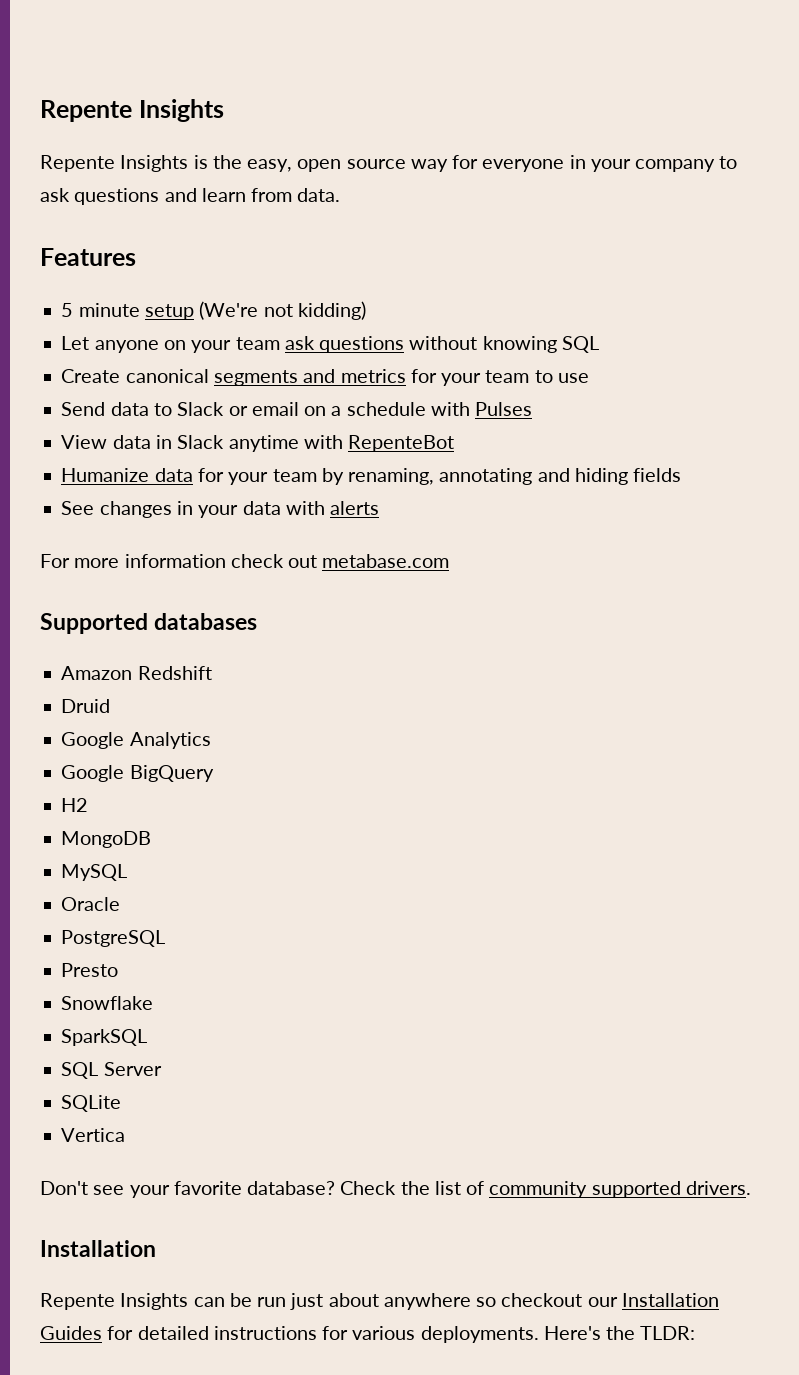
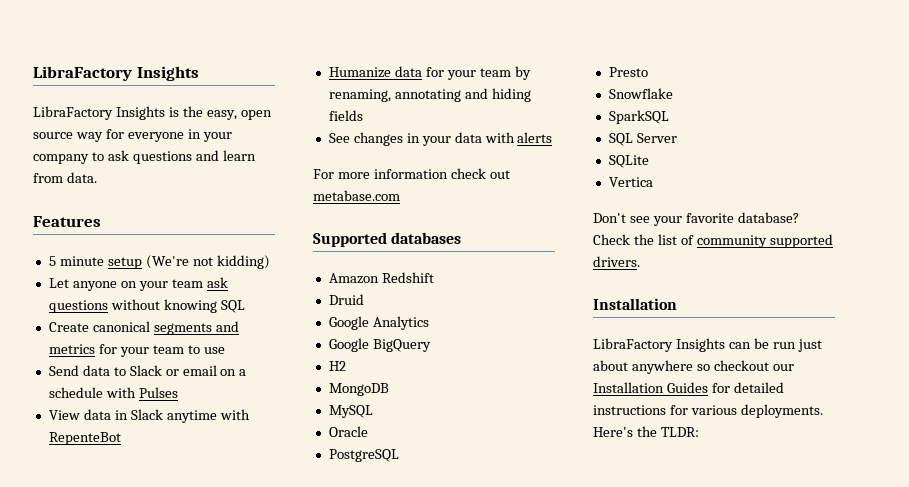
[40,100,132,122] Repente -> [33,66,132,81] LibraFactory
[40,155,115,172] Repente -> [33,106,113,120] LibraFactory
[40,1293,115,1310] Repente -> [593,338,673,352] LibraFactory

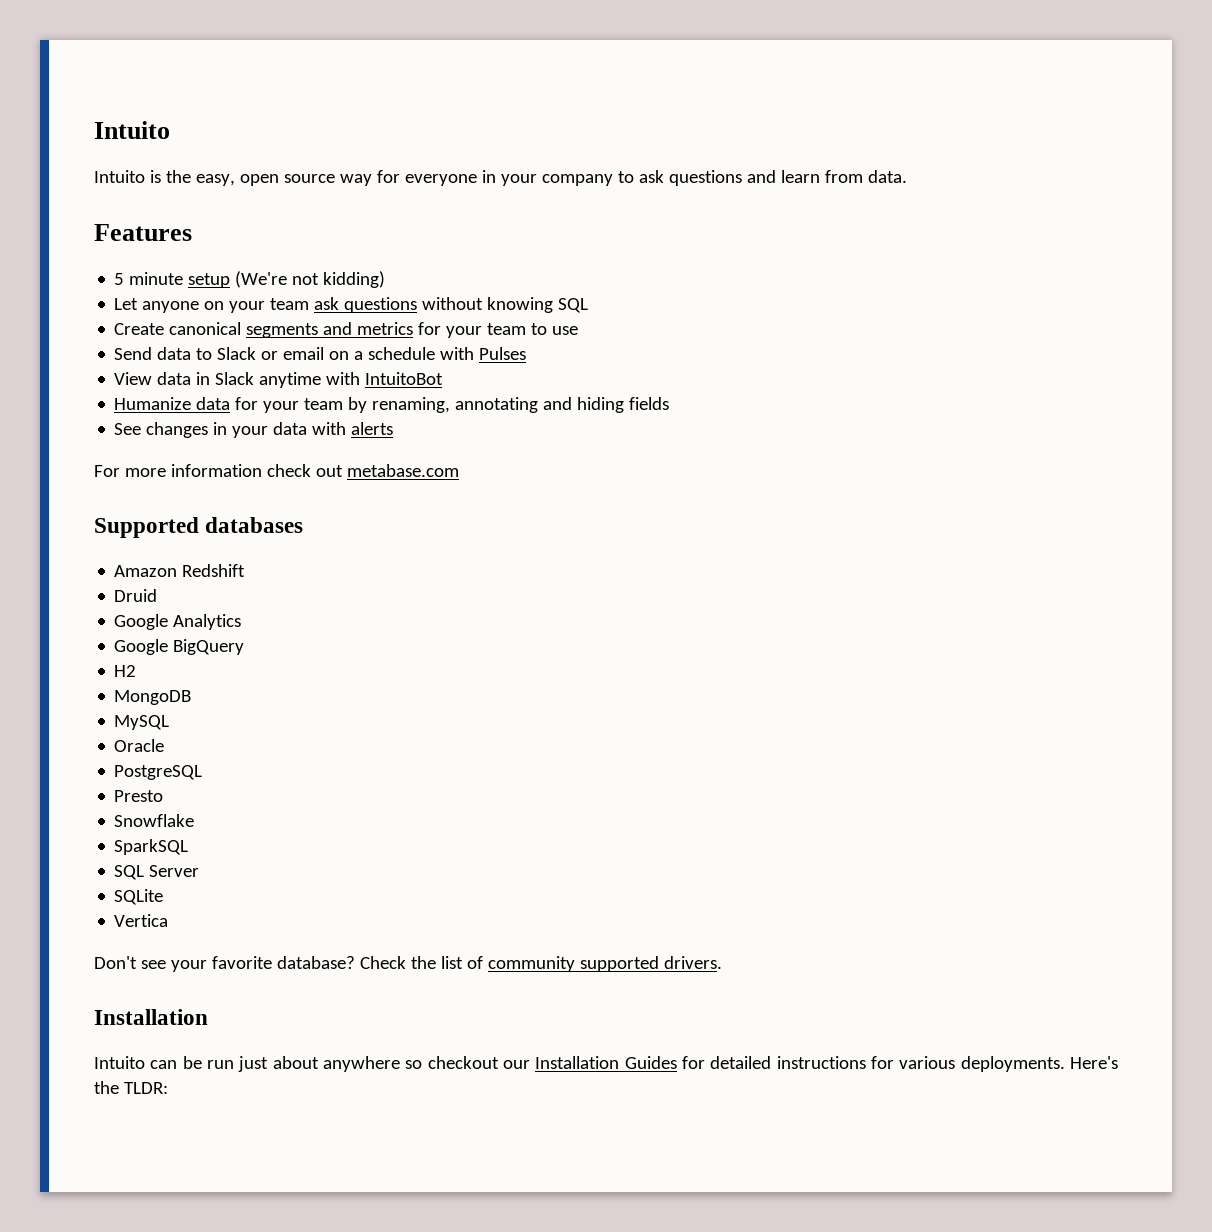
[33,66,199,81] [33,106,165,120] LibraFactory Insights // LibraFactory Insights -> [94,121,170,139] [94,170,145,183] Intuito // Intuito
[48,432,121,445] RepenteBot -> [365,372,444,385] IntuitoBot
[593,338,725,352] LibraFactory Insights -> [94,1056,145,1069] Intuito

